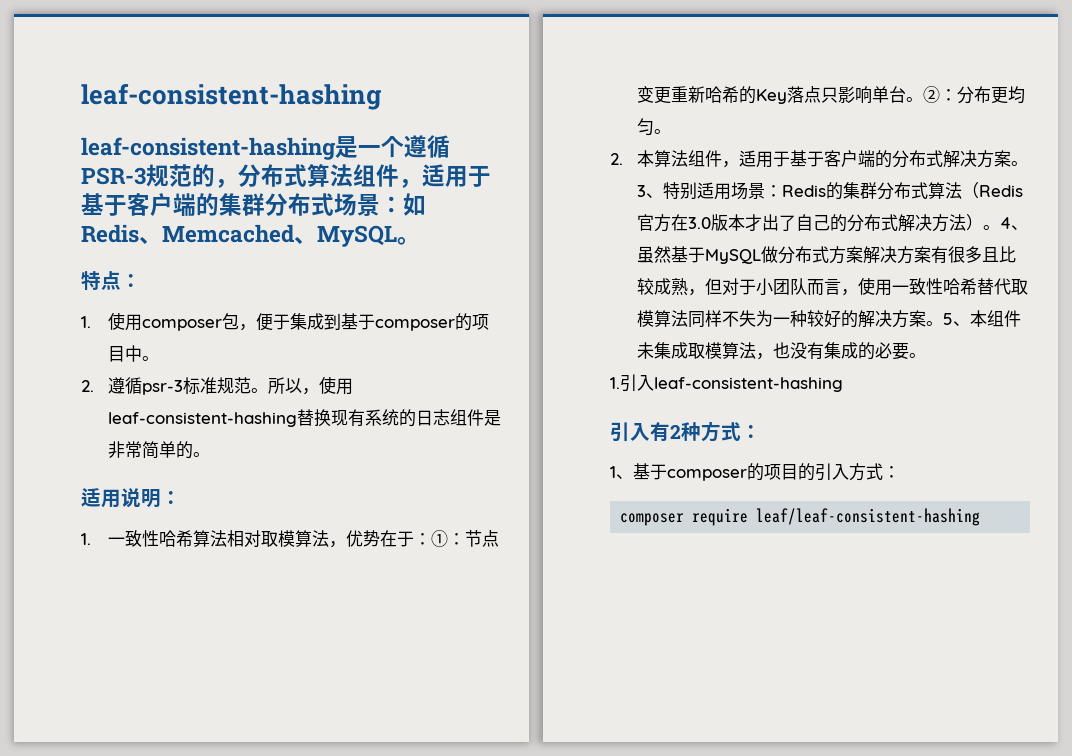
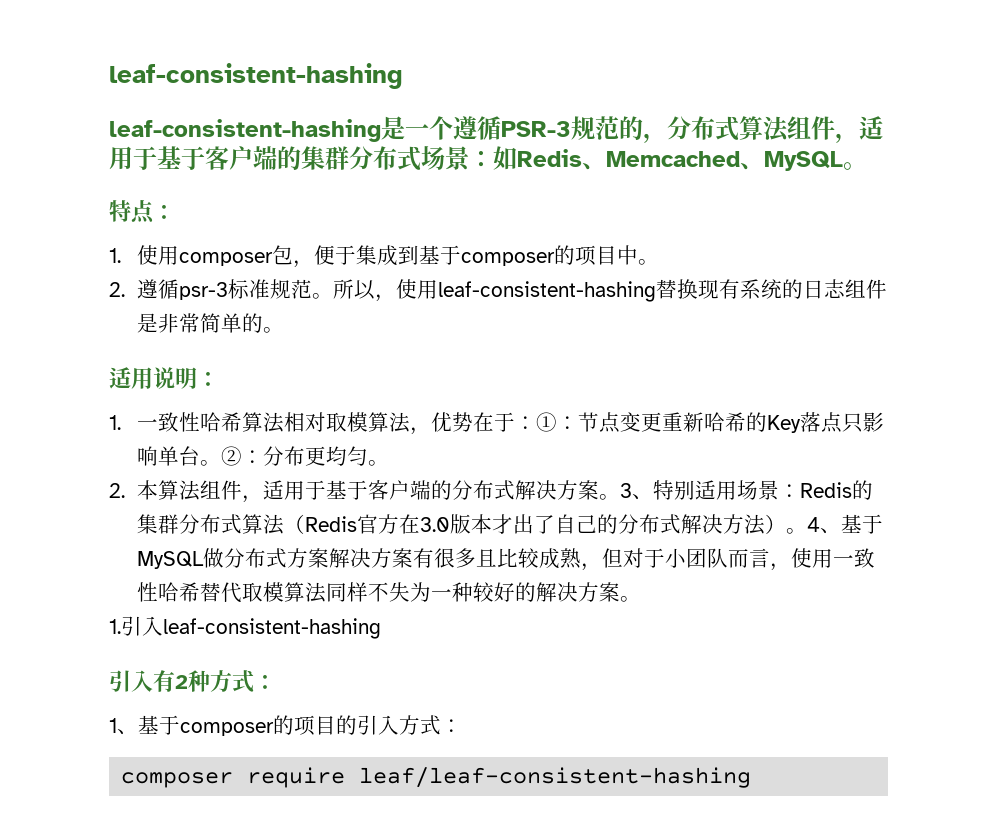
[636,246,671,263] 虽然 -> (842, 531) none
[942,310,1021,327] [636,342,926,360] 5、本组件未集成取模算法，也没有集成的必要。 -> (642, 599) none

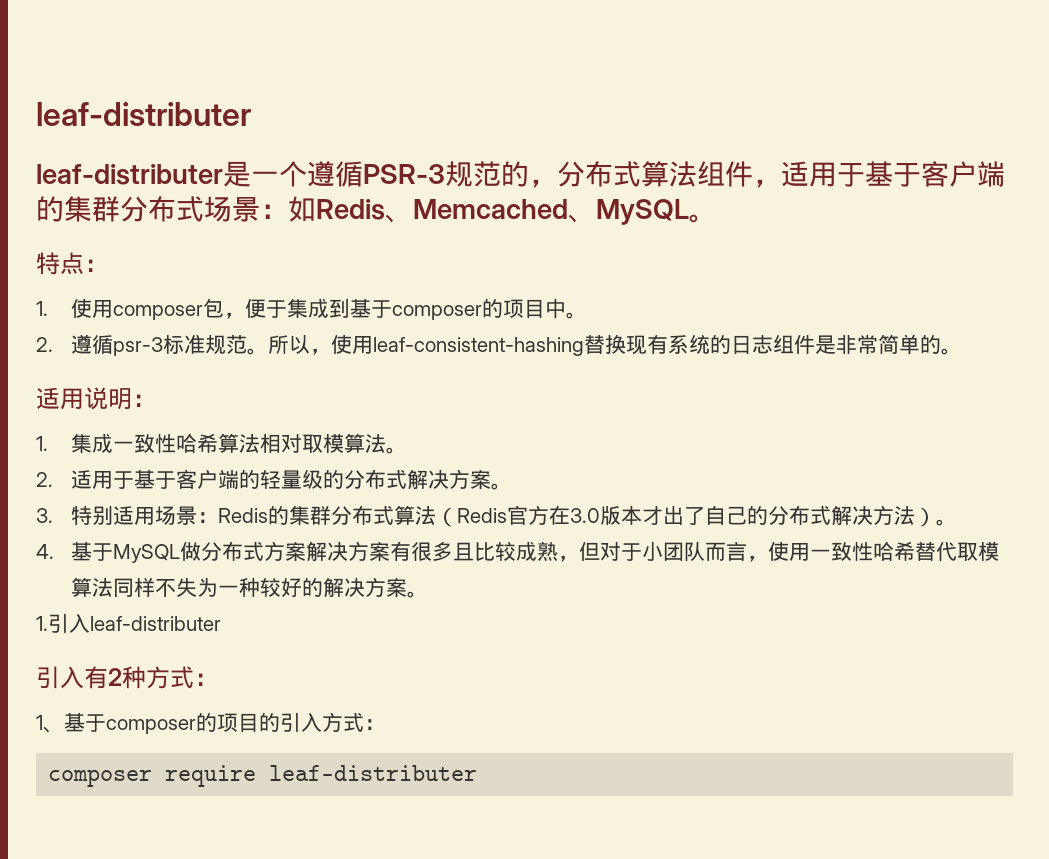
[109,63,403,89] [109,119,381,142] leaf-consistent-hashing // leaf-consistent-hashing -> [36,102,251,126] [36,164,223,185] leaf-distributer // leaf-distributer
(121, 422) none -> [70,433,113,453] 集成
[410,412,885,435] [137,446,390,466] [109,480,453,503] ，优势在于：①：节点变更重新哈希的Key落点只影响单台。②：分布更均匀。 // 2.本算法组件，适用于基于客户端的 -> [385,447,407,454] [36,469,344,489] 。 // 2.适用于基于客户端的轻量级的
[620,483,654,500] 3、 -> [36,508,53,523] // 3.
[807,517,842,534] 4、 -> [36,544,54,559] // 4.
[163,618,381,639] leaf-consistent-hashing -> [90,616,221,631] leaf-distributer
[359,767,752,788] leaf/leaf-consistent-hashing -> [269,765,478,781] leaf-distributer

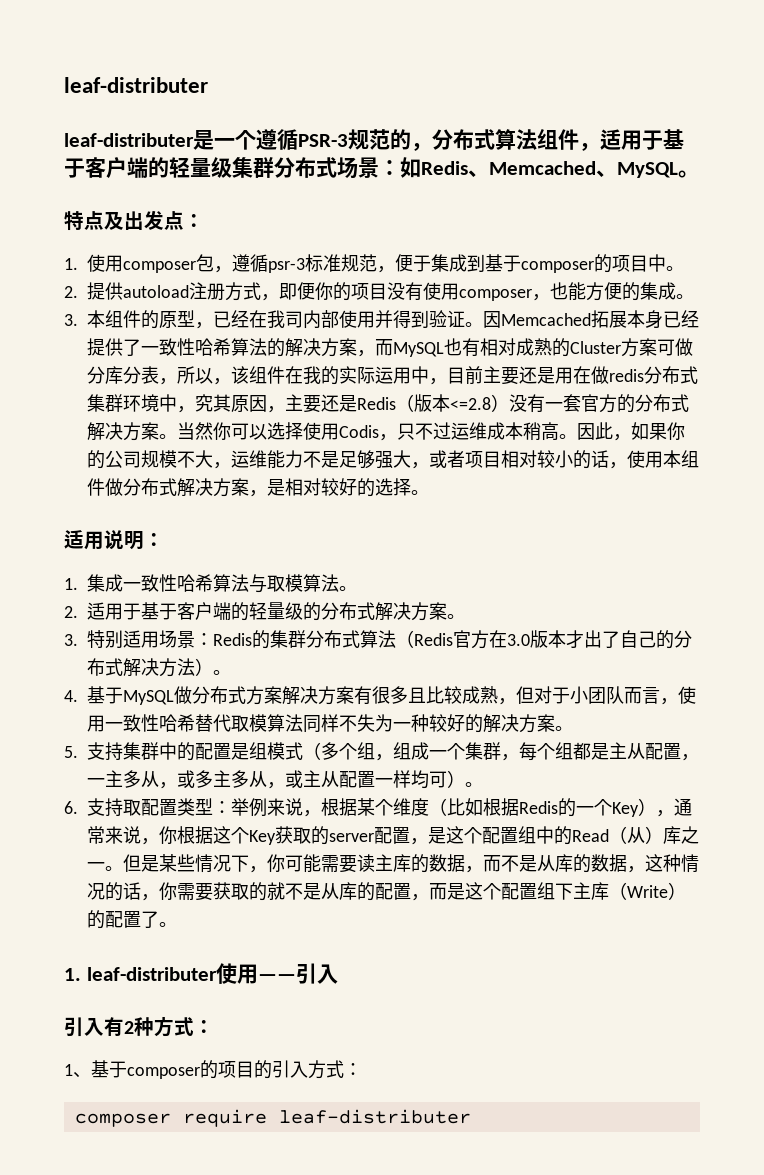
(64, 209) none -> [169,157,232,178] 轻量级
(84, 263) none -> [104,210,184,230] 及出发点
(245, 315) none -> [232,254,395,273] 遵循psr-3标准规范，
[70,334,941,356] 遵循psr-3标准规范。所以，使用leaf-consistent-hashing替换现有系统的日志组件是非常简单的 -> [87,282,694,301] [64,310,699,329] [87,338,693,357] [87,366,698,385] [87,394,689,413] [87,422,685,441] [87,450,699,469] [87,478,411,497] 提供autoload注册方式，即便你的项目没有使用composer，也能方便的集成。 // 3.本组件的原型，已经在我司内部使用并得到验证。因Memcached拓展本身已经提供了一致性哈希算法的解决方案，而MySQL也有相对成熟的Cluster方案可做分库分表，所以，该组件在我的实际运用中，目前主要还是用在做redis分布式集群环境中，究其原因，主要还是Redis（版本<=2.8）没有一套官方的分布式解决方案。当然你可以选择使用Codis，只不过运维成本稍高。因此，如果你的公司规模不大，运维能力不是足够强大，或者项目相对较小的话，使用本组件做分布式解决方案，是相对较好的选择
[259,434,302,453] 相对 -> [249,574,267,593] 与
[36,614,221,633] 1.引入leaf-distributer -> [64,742,699,761] [87,770,483,789] [64,798,692,817] [87,826,699,845] [87,854,699,873] [87,882,686,901] [87,910,177,929] [64,963,338,984] 5.支持集群中的配置是组模式（多个组，组成一个集群，每个组都是主从配置，一主多从，或多主多从，或主从配置一样均可）。 // 6.支持取配置类型：举例来说，根据某个维度（比如根据Redis的一个Key），通常来说，你根据这个Key获取的server配置，是这个配置组中的Read（从）库之一。但是某些情况下，你可能需要读主库的数据，而不是从库的数据，这种情况的话，你需要获取的就不是从库的配置，而是这个配置组下主库（Write）的配置了。 // 1. leaf-distributer使用——引入

